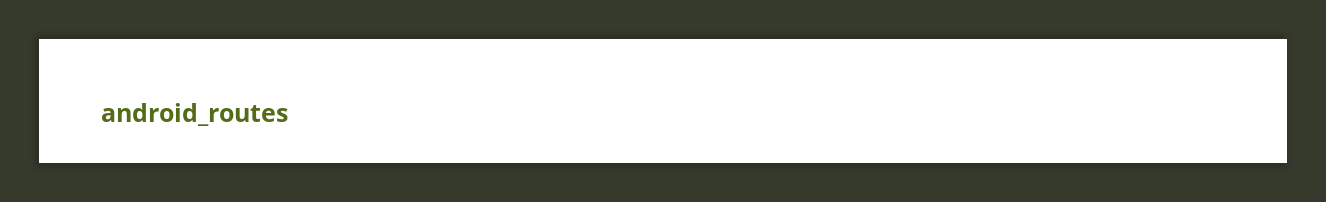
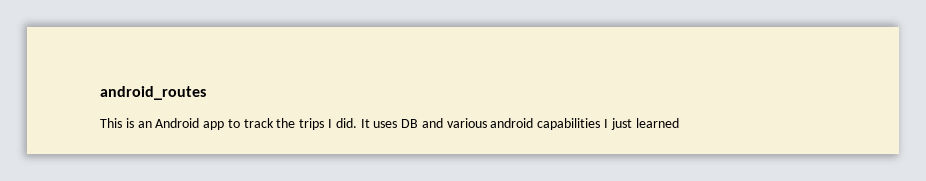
(288, 114) none -> [100,118,679,130] // This is an Android app to track the trips I did. It uses DB and various android capabilities I just learned

